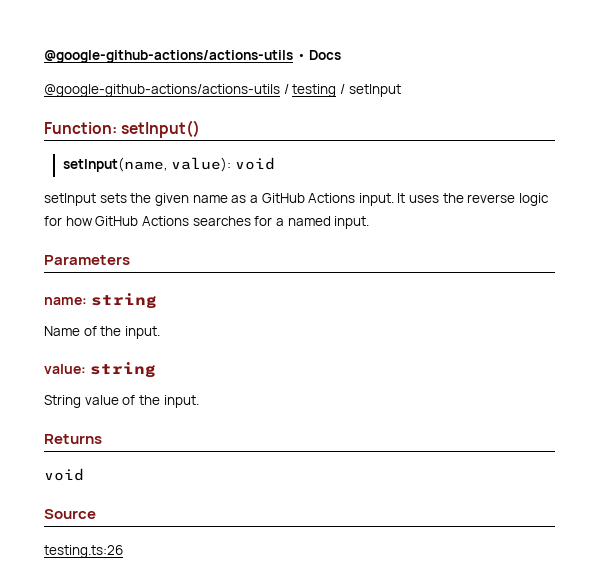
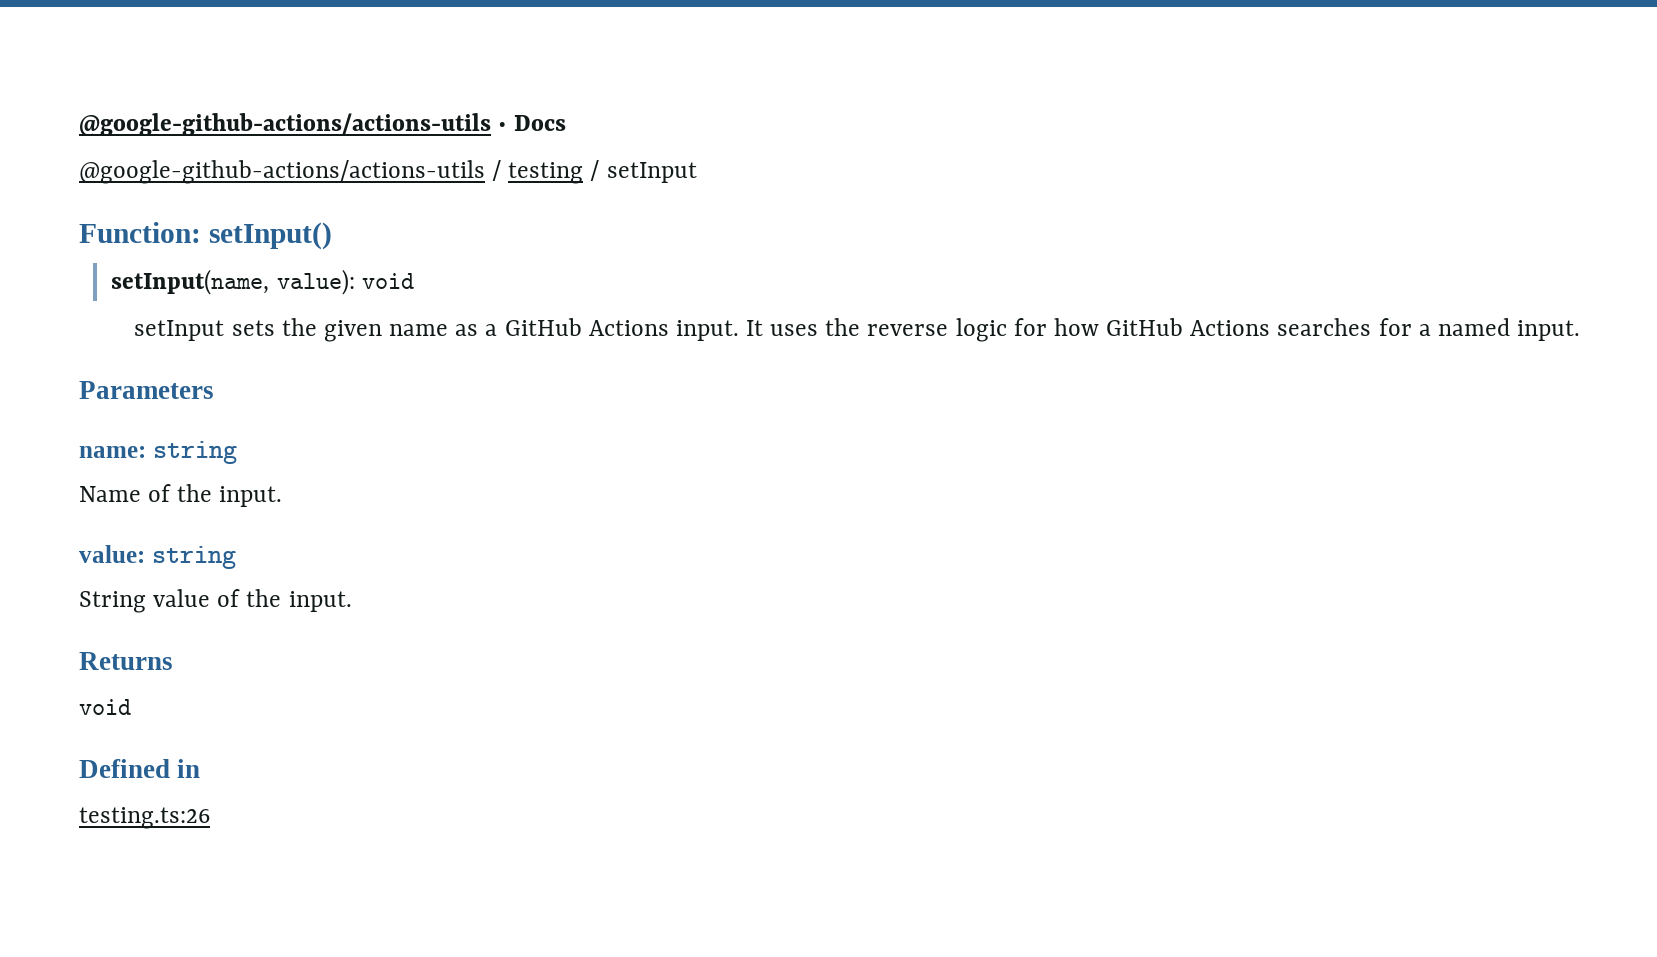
[44,509,96,519] Source -> [79,759,201,778] Defined in

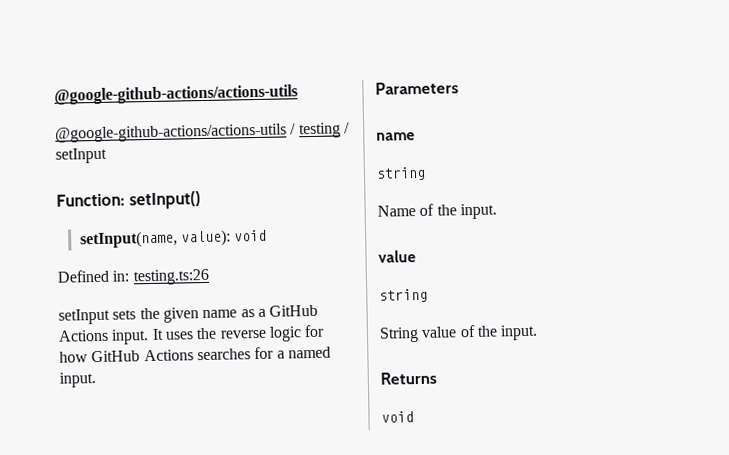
[79,113,567,136] @google-github-actions/actions-utils • Docs -> [54,84,298,105] @google-github-actions/actions-utils
(414, 281) none -> [57,268,210,286] // Defined in: testing.ts:26
[79,446,146,458] name: -> [376,132,415,141] name //
[79,545,145,563] value: -> [378,250,416,263] value //
[79,759,201,778] [79,807,210,829] // Defined in // testing.ts:26 -> (414, 417) none

